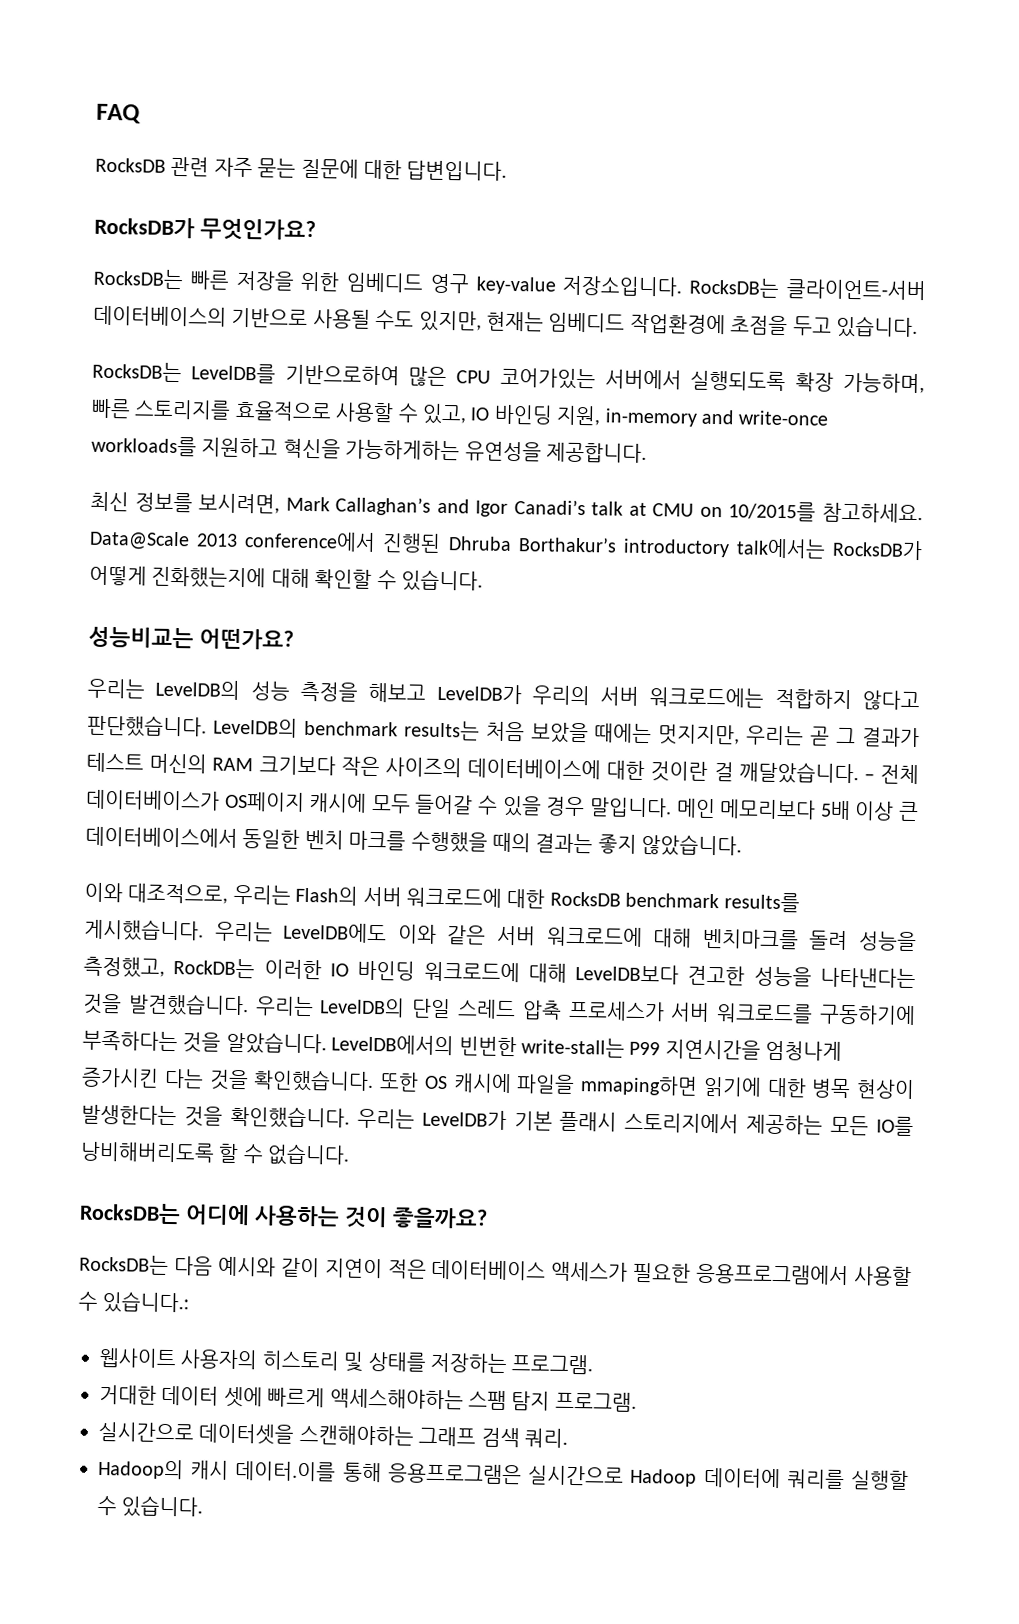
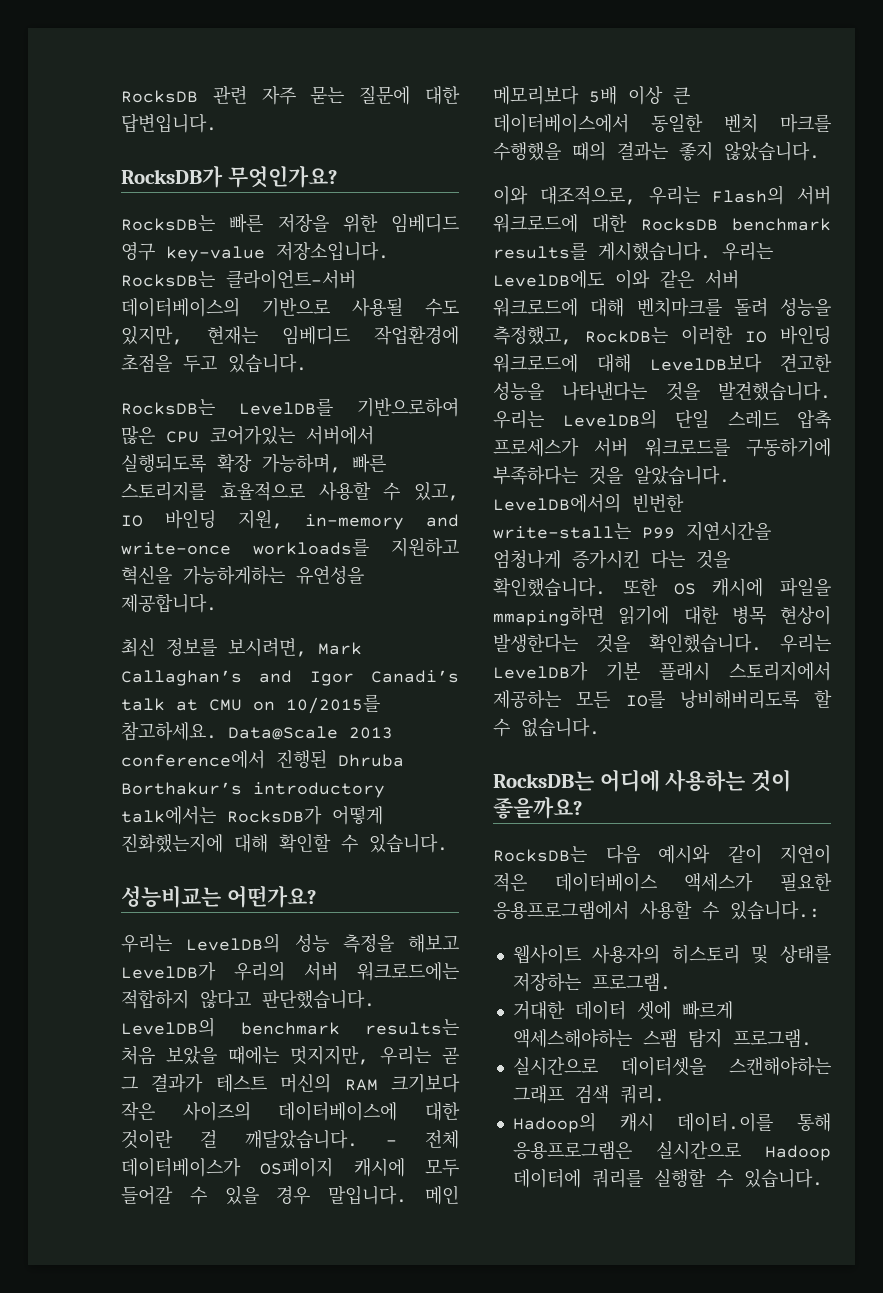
[96,103,141,124] FAQ // -> (121, 96) none

